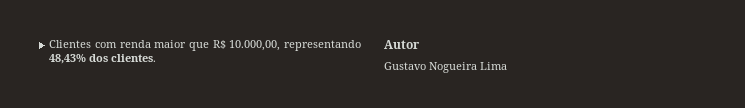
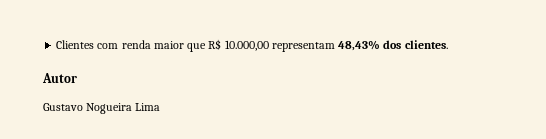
[229,40,361,51] 10.000,00, representando -> [224,40,335,52] 10.000,00 representam

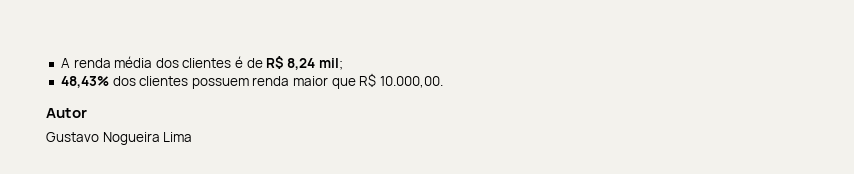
[56,39,448,52] Clientes com renda maior que R$ 10.000,00 representam 48,43% dos clientes. -> [60,56,343,70] [60,73,444,89] A renda média dos clientes é de R$ 8,24 mil; // 48,43% dos clientes possuem renda maior que R$ 10.000,00.

